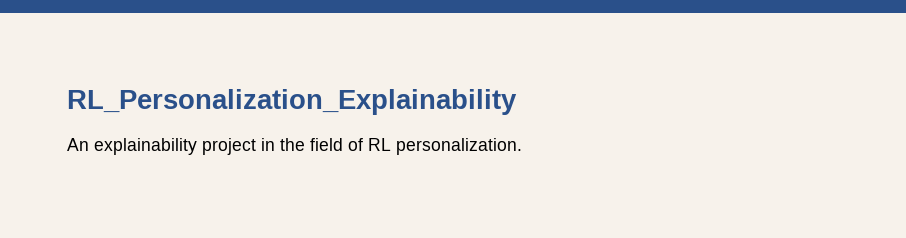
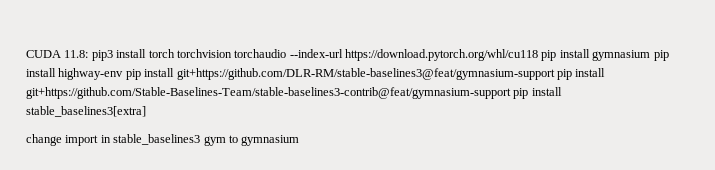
[67,89,517,115] [67,138,522,155] RL_Personalization_Explainability // An explainability project in the field of RL personalization. -> [26,49,669,61] [26,68,606,80] [26,87,562,99] [26,106,146,117] [26,134,300,146] CUDA 11.8: pip3 install torch torchvision torchaudio --index-url https://download.pytorch.org/whl/cu118 pip install gymnasium pip install highway-env pip install git+https://github.com/DLR-RM/stable-baselines3@feat/gymnasium-support pip install git+https://github.com/Stable-Baselines-Team/stable-baselines3-contrib@feat/gymnasium-support pip install stable_baselines3[extra] // change import in stable_baselines3 gym to gymnasium

